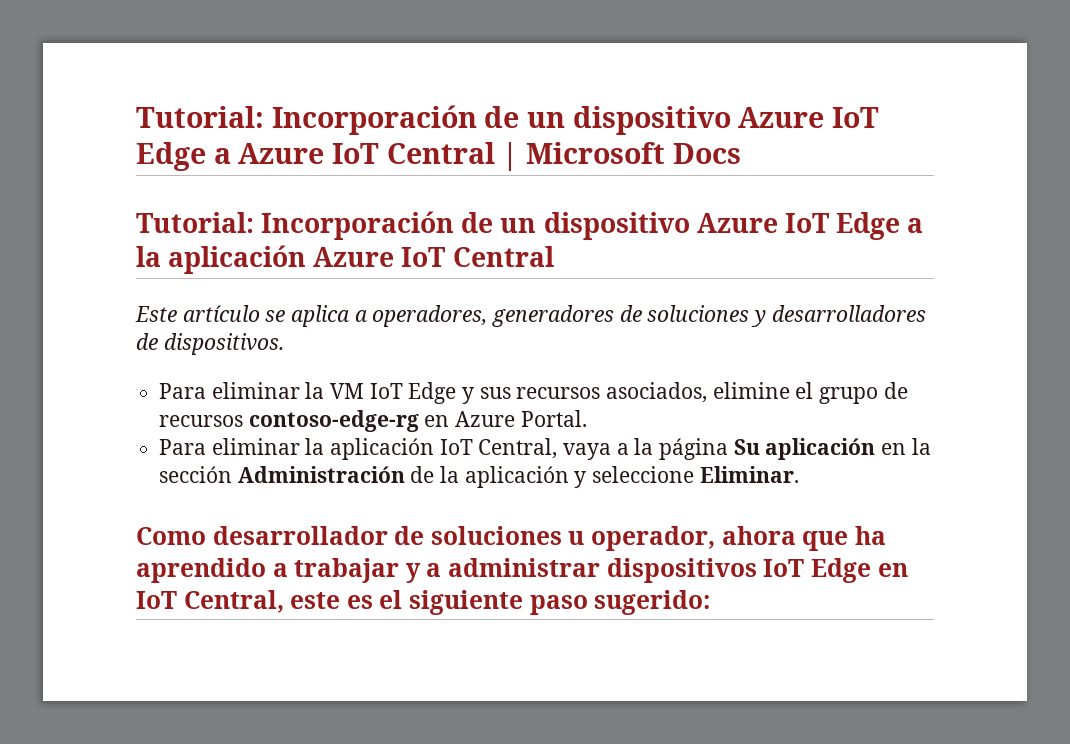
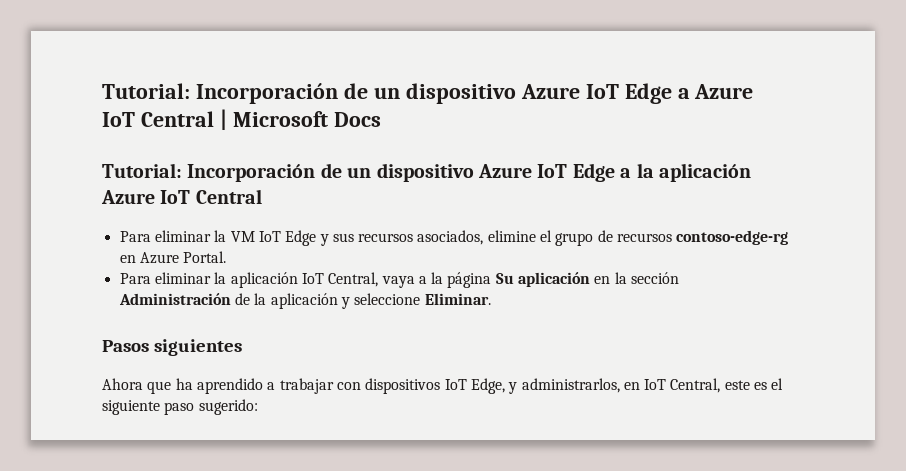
[135,305,926,327] [136,333,284,355] // Este artículo se aplica a operadores, generadores de soluciones y desarrolladores de dispositivos. -> (262, 196) none
[136,526,796,551] Como desarrollador de soluciones u operador, ahora -> [102,339,242,356] [102,378,143,390] Pasos siguientes // Ahora
[405,558,871,583] y a administrar dispositivos IoT Edge -> [336,378,620,394] con dispositivos IoT Edge, y administrarlos,

